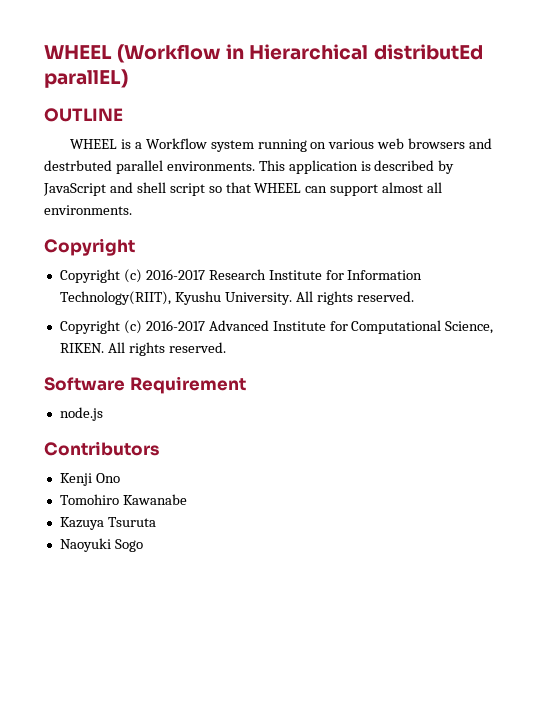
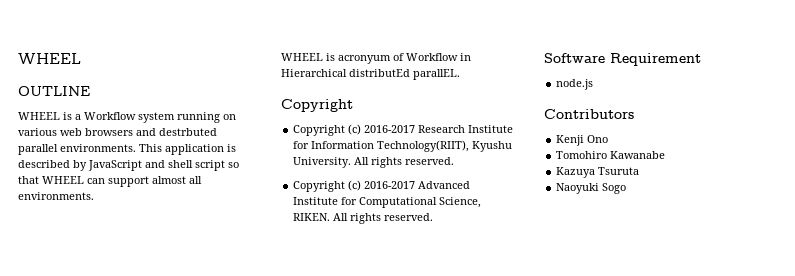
[44,44,483,63] [44,69,128,88] WHEEL (Workflow in Hierarchical distributEd parallEL) -> [18,53,81,65] WHEEL
(132, 210) none -> [281,53,471,64] [281,69,460,80] // WHEEL is acronyum of Workflow in Hierarchical distributEd parallEL.

